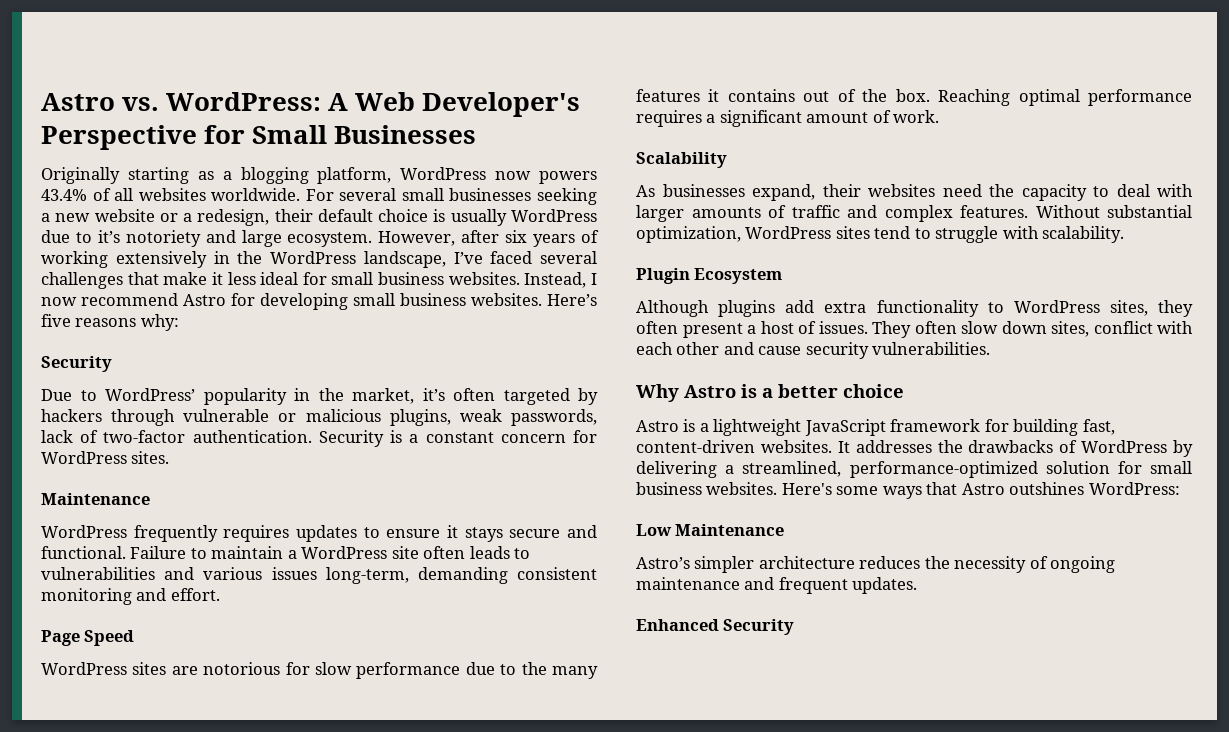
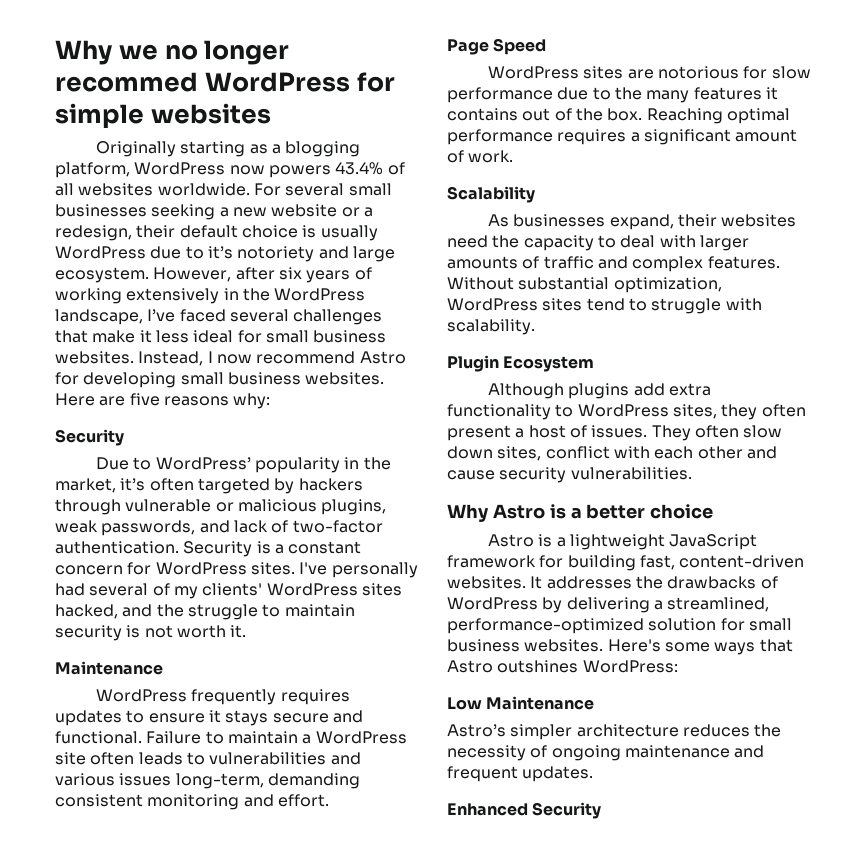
[41,92,581,117] [41,125,477,150] Astro vs. WordPress: A Web Developer's Perspective for Small Businesses -> [55,40,290,65] [55,72,395,92] [55,103,271,128] Why we no longer recommed WordPress for simple websites
[547,294,597,306] Here’s -> [55,393,126,406] Here are
(598, 417) none -> [199,520,230,533] and
(170, 457) none -> [299,562,418,578] [55,583,402,599] [55,604,355,620] [55,625,247,641] I've personally had several of my clients' WordPress sites hacked, and the struggle to maintain security is not worth it.

